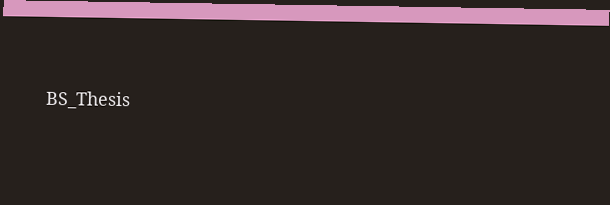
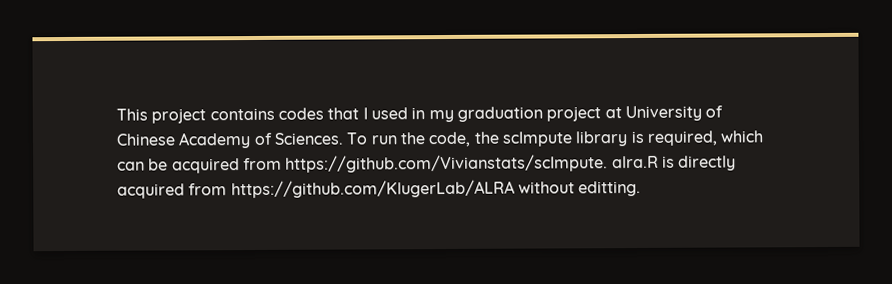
[45,90,131,110] BS_Thesis -> [116,105,724,124] [116,130,765,149] [117,154,737,174] [117,179,642,199] This project contains codes that I used in my graduation project at University of Chinese Academy of Sciences. To run the code, the scImpute library is required, which can be acquired from https://github.com/Vivianstats/scImpute. alra.R is directly acquired from https://github.com/KlugerLab/ALRA without editting.

